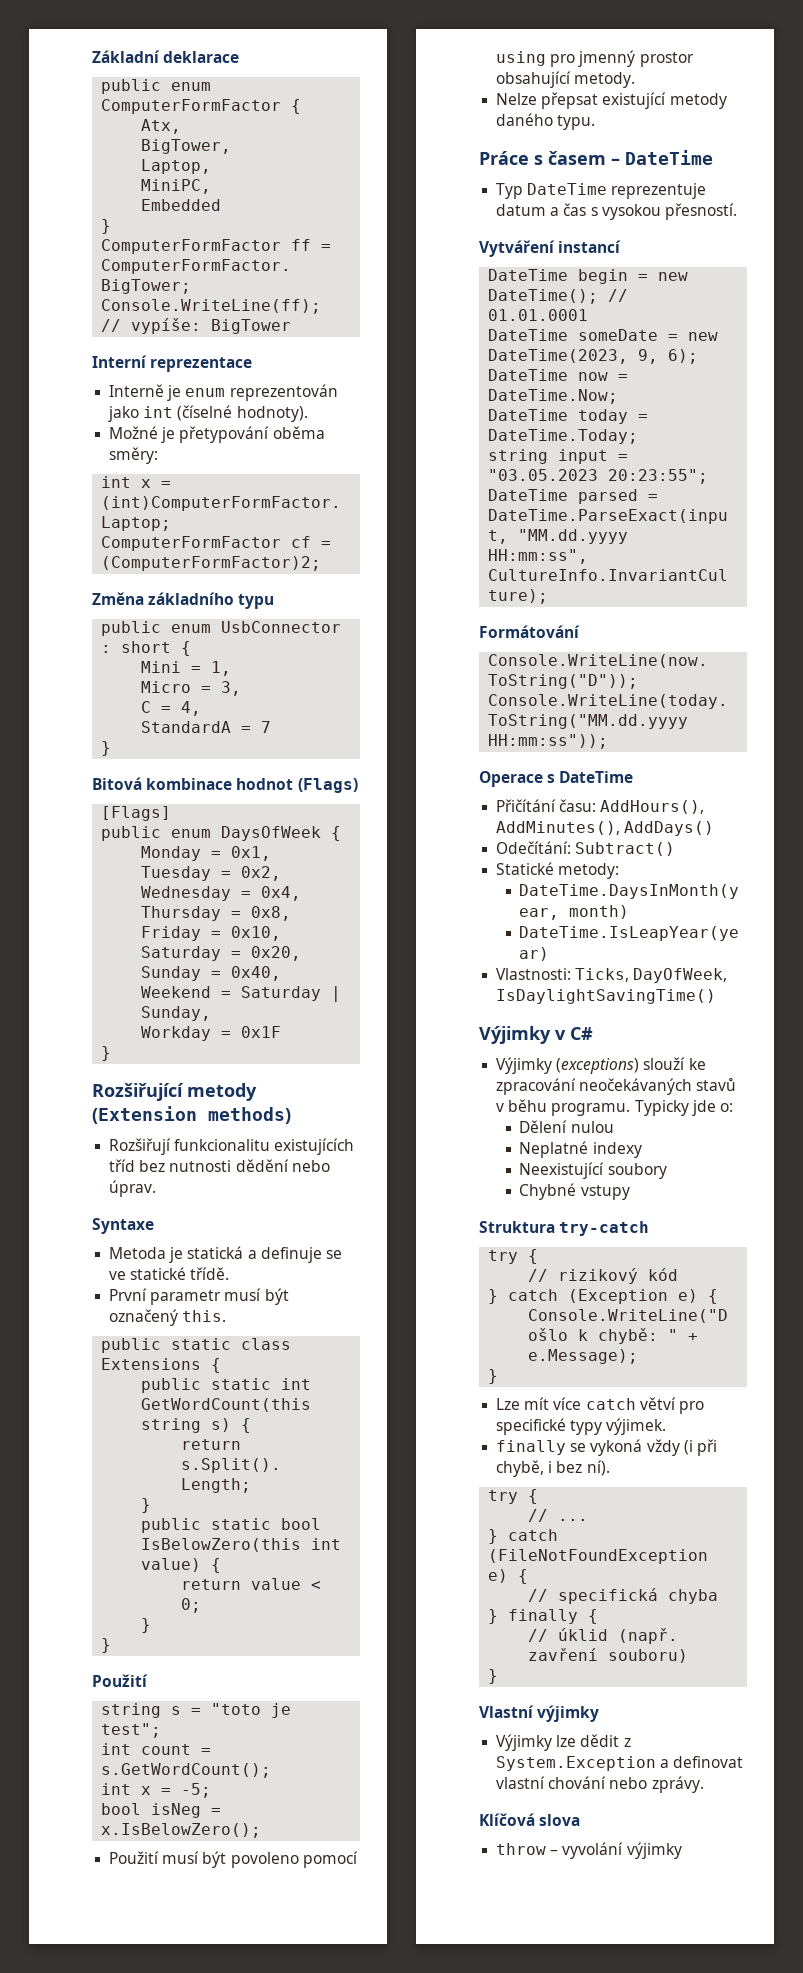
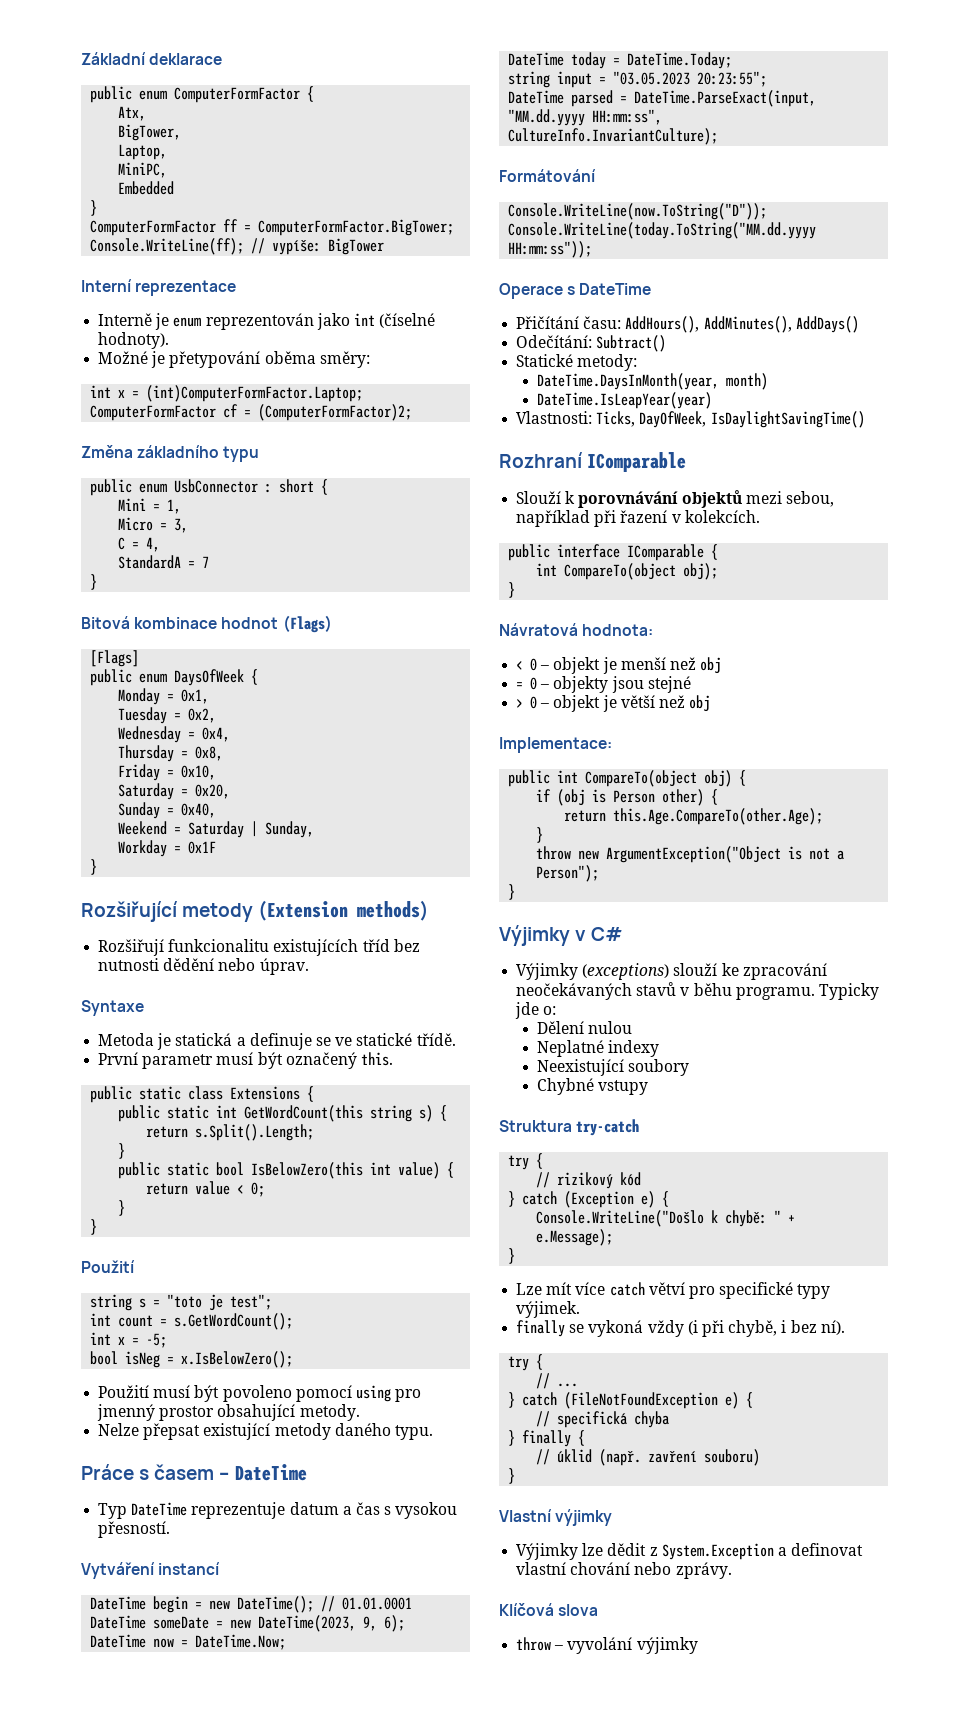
(717, 996) none -> [499,452,687,472] [516,490,834,508] [516,510,760,527] [508,544,719,561] [536,563,719,580] [508,582,516,598] [499,623,654,636] [516,657,722,674] [516,676,691,693] [516,695,711,712] [499,737,612,753] [508,770,747,787] [536,789,719,806] [564,808,824,825] [536,827,544,843] [536,846,845,863] [536,865,600,882] [508,884,516,900] // Rozhraní IComparable // Slouží k porovnávání objektů mezi sebou, například při řazení v kolekcích. // public interface IComparable { // int CompareTo(object obj); // } // Návratová hodnota: // < 0 – objekt je menší než obj // = 0 – objekty jsou stejné // > 0 – objekt je větší než obj // Implementace: // public int CompareTo(object obj) { // if (obj is Person other) { // return this.Age.CompareTo(other.Age); // } // throw new ArgumentException("Object is not a Person"); // }

